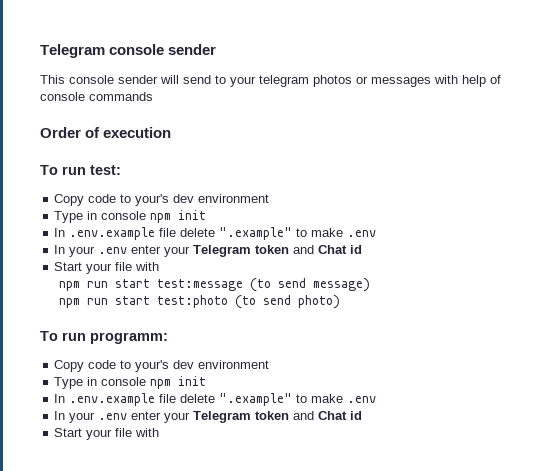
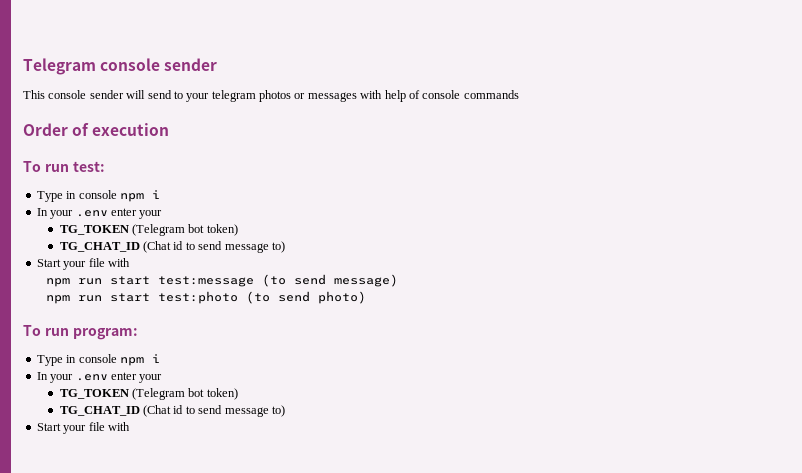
[54,194,270,206] [54,210,207,223] [54,227,377,240] [54,245,363,257] Copy code to your's dev environment // Type in console npm init // In .env.example file delete ".example" to make .env // In your .env enter your Telegram token and Chat id -> [36,190,160,202] [36,208,163,219] [59,224,238,236] [59,241,285,253] Type in console npm i // In your .env enter your // TG_TOKEN (Telegram bot token) // TG_CHAT_ID (Chat id to send message to)
[90,332,168,344] [54,360,270,372] [54,376,207,389] [54,393,377,406] [54,411,363,423] programm: // Copy code to your's dev environment // Type in console npm init // In .env.example file delete ".example" to make .env // In your .env enter your Telegram token and Chat id -> [72,328,138,340] [36,354,160,366] [36,372,163,383] [59,388,238,400] [59,405,285,417] program: // Type in console npm i // In your .env enter your // TG_TOKEN (Telegram bot token) // TG_CHAT_ID (Chat id to send message to)

